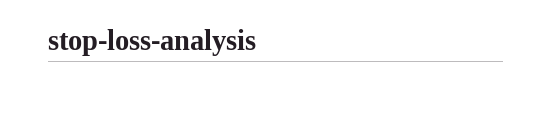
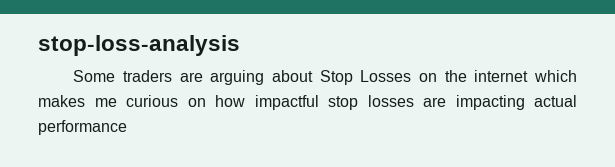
(256, 42) none -> [73,70,578,85] [38,95,577,110] [38,120,127,135] // Some traders are arguing about Stop Losses on the internet which makes me curious on how impactful stop losses are impacting actual performance

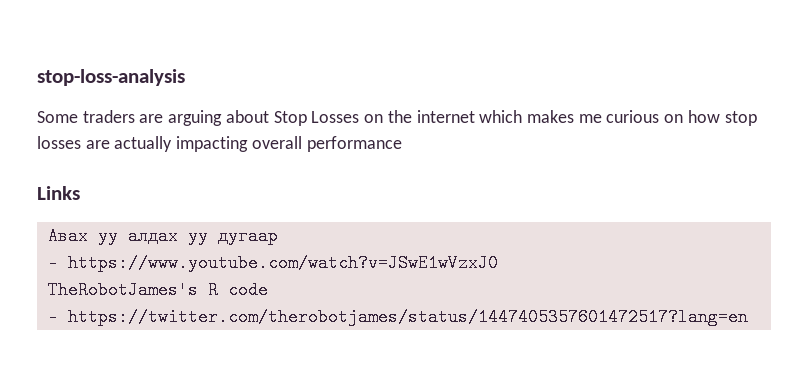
[254,95,319,110] impactful -> (720, 116) none
[455,95,577,110] [38,120,127,135] impacting actual performance -> [114,136,402,152] [37,186,80,200] [47,229,278,245] [47,254,498,272] [47,281,268,299] [47,308,748,326] actually impacting overall performance // Links // Авах уу алдах уу дугаар // - https://www.youtube.com/watch?v=JSwE1wVzxJ0 // TheRobotJames's R code // - https://twitter.com/therobotjames/status/1447405357601472517?lang=en

